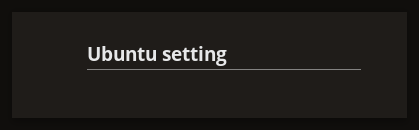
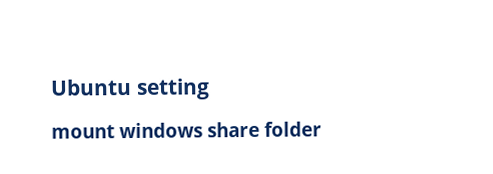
(228, 56) none -> [51,121,323,139] // mount windows share folder

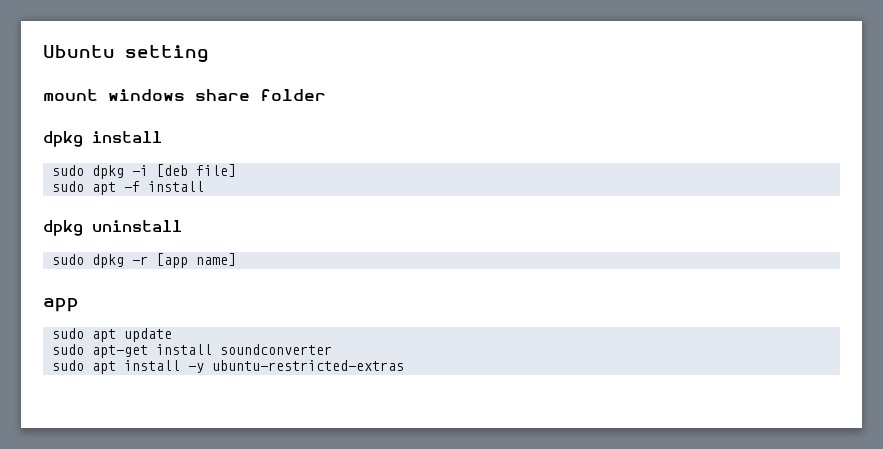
(323, 129) none -> [43,131,162,147] [51,164,236,179] [51,181,204,195] [43,220,182,236] [51,253,236,268] [43,298,79,312] [51,328,172,342] [51,344,332,358] [51,360,404,374] // dpkg install // sudo dpkg -i [deb file] // sudo apt -f install // dpkg uninstall // sudo dpkg -r [app name] // app // sudo apt update // sudo apt-get install soundconverter // sudo apt install -y ubuntu-restricted-extras

